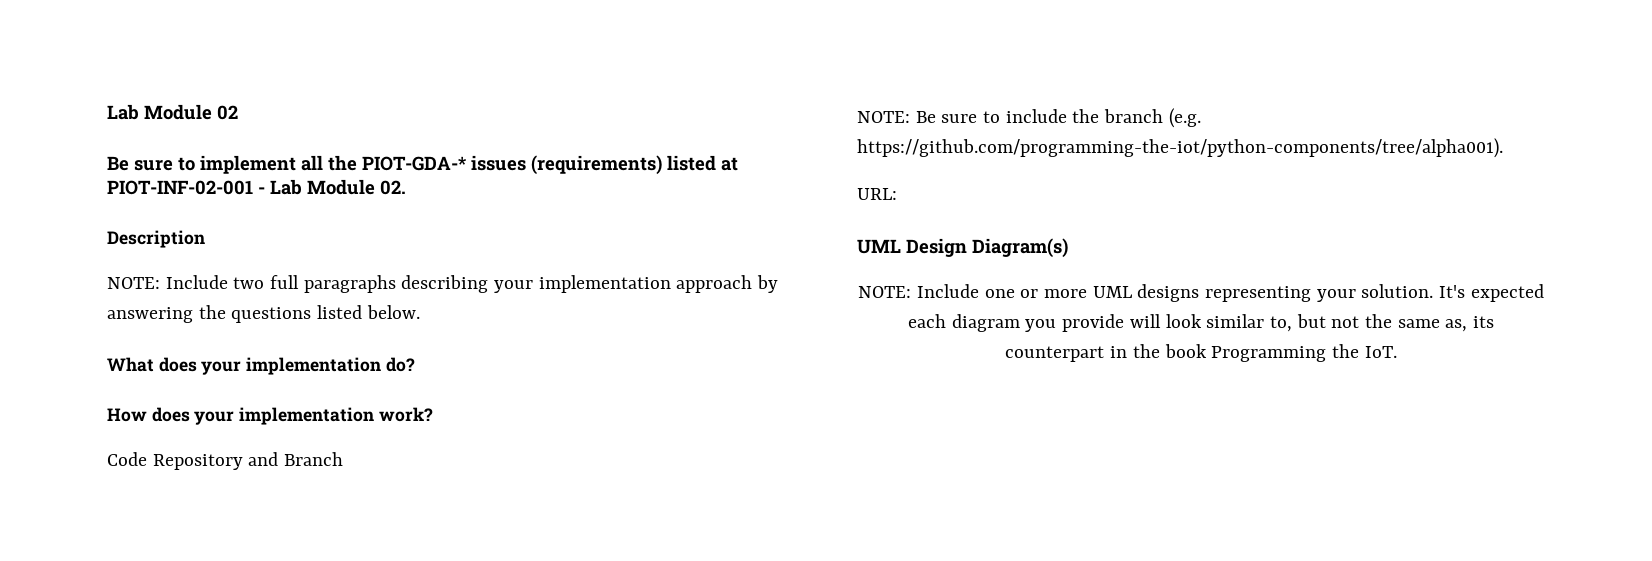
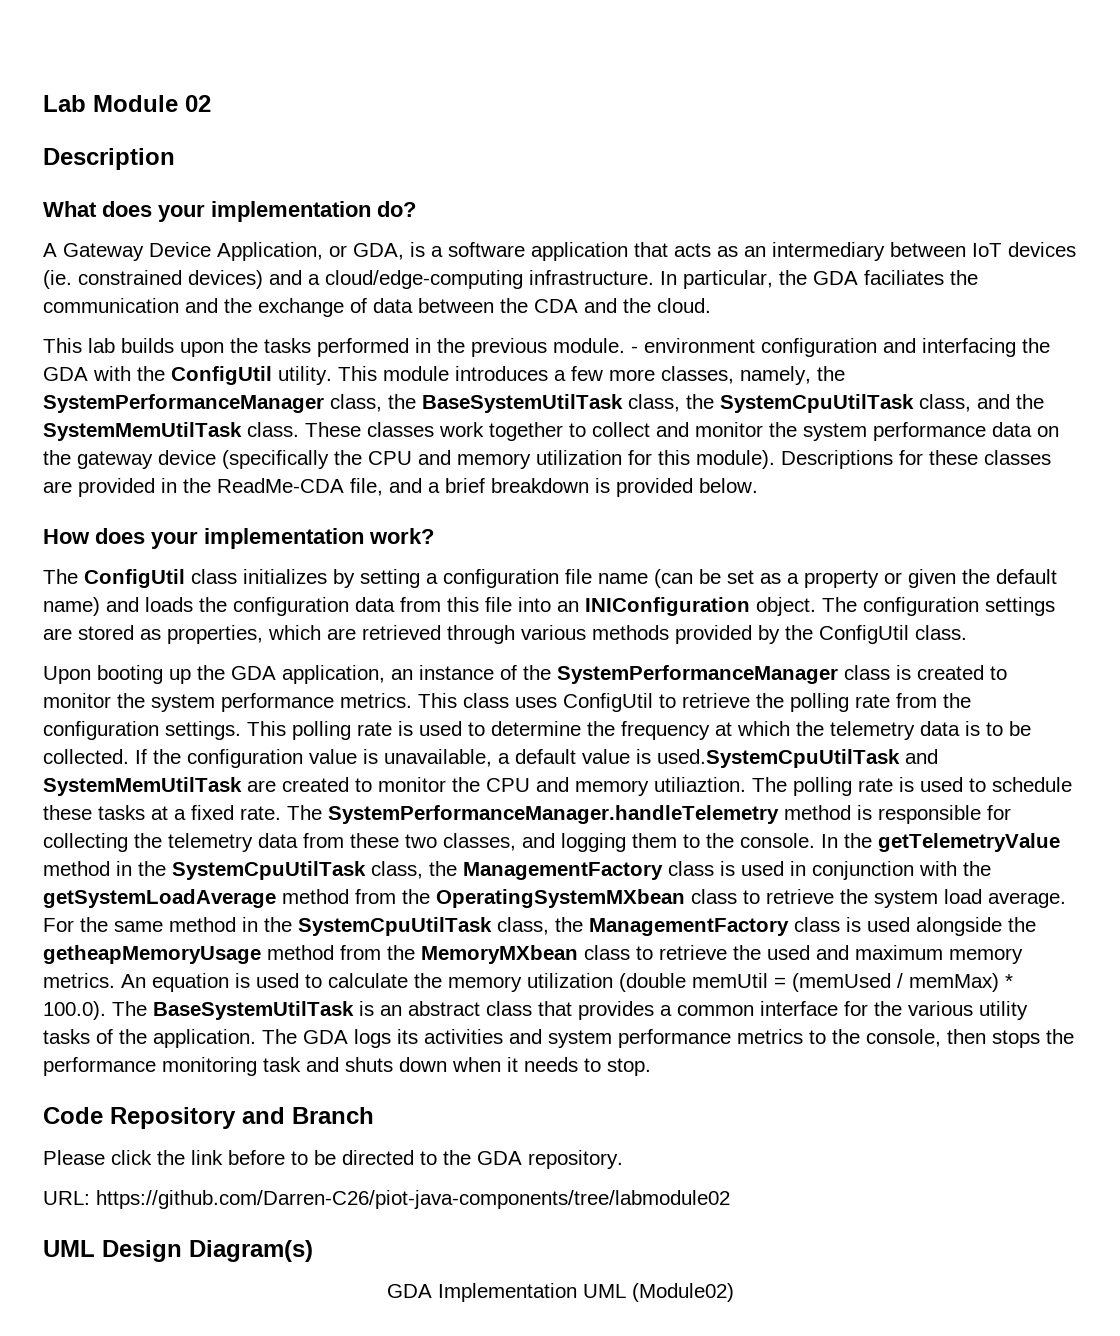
[107,155,738,175] [107,179,406,195] [107,230,205,248] [107,275,779,293] [107,305,420,323] Be sure to implement all the PIOT-GDA-* issues (requirements) listed at PIOT-INF-02-001 - Lab Module 02. // Description // NOTE: Include two full paragraphs describing your implementation approach by answering the questions listed below. -> [43,148,175,170] Description
(415, 364) none -> [43,242,1076,261] [43,270,978,289] [43,298,711,317] [43,338,1050,357] [43,366,845,385] [43,394,1044,413] [43,422,1059,441] [43,450,1051,469] [43,478,758,497] // A Gateway Device Application, or GDA, is a software application that acts as an intermediary between IoT devices (ie. constrained devices) and a cloud/edge-computing infrastructure. In particular, the GDA faciliates the communication and the exchange of data between the CDA and the cloud. // This lab builds upon the tasks performed in the previous module. - environment configuration and interfacing the GDA with the ConfigUtil utility. This module introduces a few more classes, namely, the SystemPerformanceManager class, the BaseSystemUtilTask class, the SystemCpuUtilTask class, and the SystemMemUtilTask class. These classes work together to collect and monitor the system performance data on the gateway device (specifically the CPU and memory utilization for this module). Descriptions for these classes are provided in the ReadMe-CDA file, and a brief breakdown is provided below.
[107,452,344,470] [857,108,1201,128] [857,138,1503,158] Code Repository and Branch // NOTE: Be sure to include the branch (e.g. https://github.com/programming-the-iot/python-components/tree/alpha001). -> [43,569,1057,588] [43,597,1055,616] [43,625,967,644] [43,665,1007,684] [43,693,971,712] [43,721,1031,740] [43,749,938,768] [43,777,1072,796] [43,805,1011,824] [43,833,1060,852] [43,861,991,880] [43,889,1066,908] [43,917,1036,936] [43,945,1023,964] [43,973,1013,992] [43,1001,1028,1020] [43,1029,1074,1048] [43,1057,651,1076] [43,1107,374,1129] [43,1150,623,1169] The ConfigUtil class initializes by setting a configuration file name (can be set as a property or given the default name) and loads the configuration data from this file into an INIConfiguration object. The configuration settings are stored as properties, which are retrieved through various methods provided by the ConfigUtil class. // Upon booting up the GDA application, an instance of the SystemPerformanceManager class is created to monitor the system performance metrics. This class uses ConfigUtil to retrieve the polling rate from the configuration settings. This polling rate is used to determine the frequency at which the telemetry data is to be collected. If the configuration value is unavailable, a default value is used.SystemCpuUtilTask and SystemMemUtilTask are created to monitor the CPU and memory utiliaztion. The polling rate is used to schedule these tasks at a fixed rate. The SystemPerformanceManager.handleTelemetry method is responsible for collecting the telemetry data from these two classes, and logging them to the console. In the getTelemetryValue method in the SystemCpuUtilTask class, the ManagementFactory class is used in conjunction with the getSystemLoadAverage method from the OperatingSystemMXbean class to retrieve the system load average. For the same method in the SystemCpuUtilTask class, the ManagementFactory class is used alongside the getheapMemoryUsage method from the MemoryMXbean class to retrieve the used and maximum memory metrics. An equation is used to calculate the memory utilization (double memUtil = (memUsed / memMax) * 100.0). The BaseSystemUtilTask is an abstract class that provides a common interface for the various utility tasks of the application. The GDA logs its activities and system performance metrics to the console, then stops the performance monitoring task and shuts down when it needs to stop. // Code Repository and Branch // Please click the link before to be directed to the GDA repository.
(897, 194) none -> [96,1190,730,1209] https://github.com/Darren-C26/piot-java-components/tree/labmodule02
[858,284,1544,302] [908,314,1494,332] [1005,344,1397,362] NOTE: Include one or more UML designs representing your solution. It's expected each diagram you provide will look similar to, but not the same as, its counterpart in the book Programming the IoT. -> [386,1283,734,1302] GDA Implementation UML (Module02)

